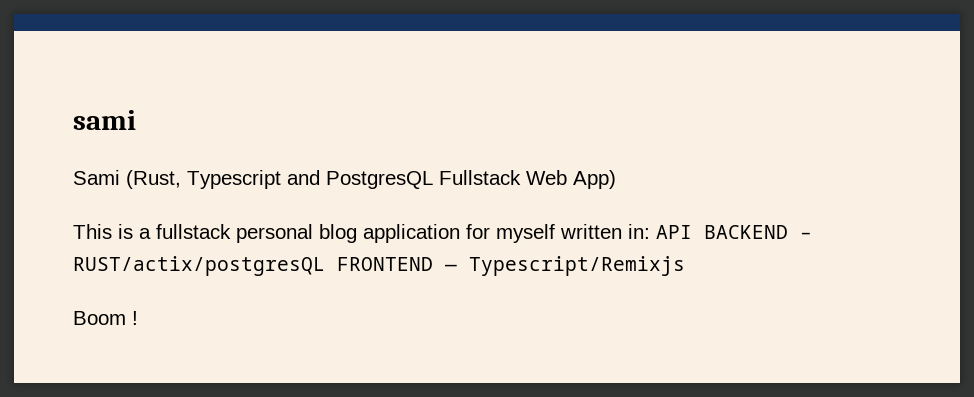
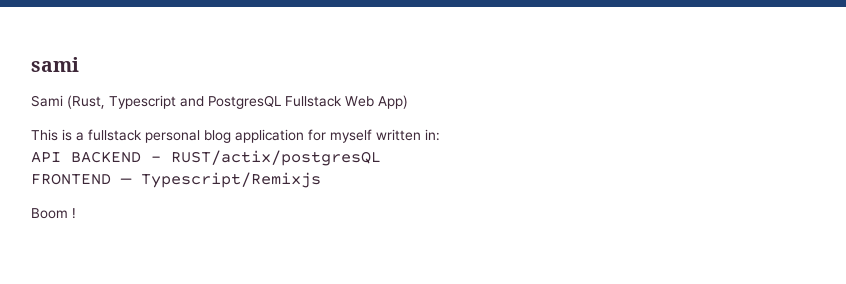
(650, 231) none -> (440, 135) //
(325, 266) none -> (381, 158) //

